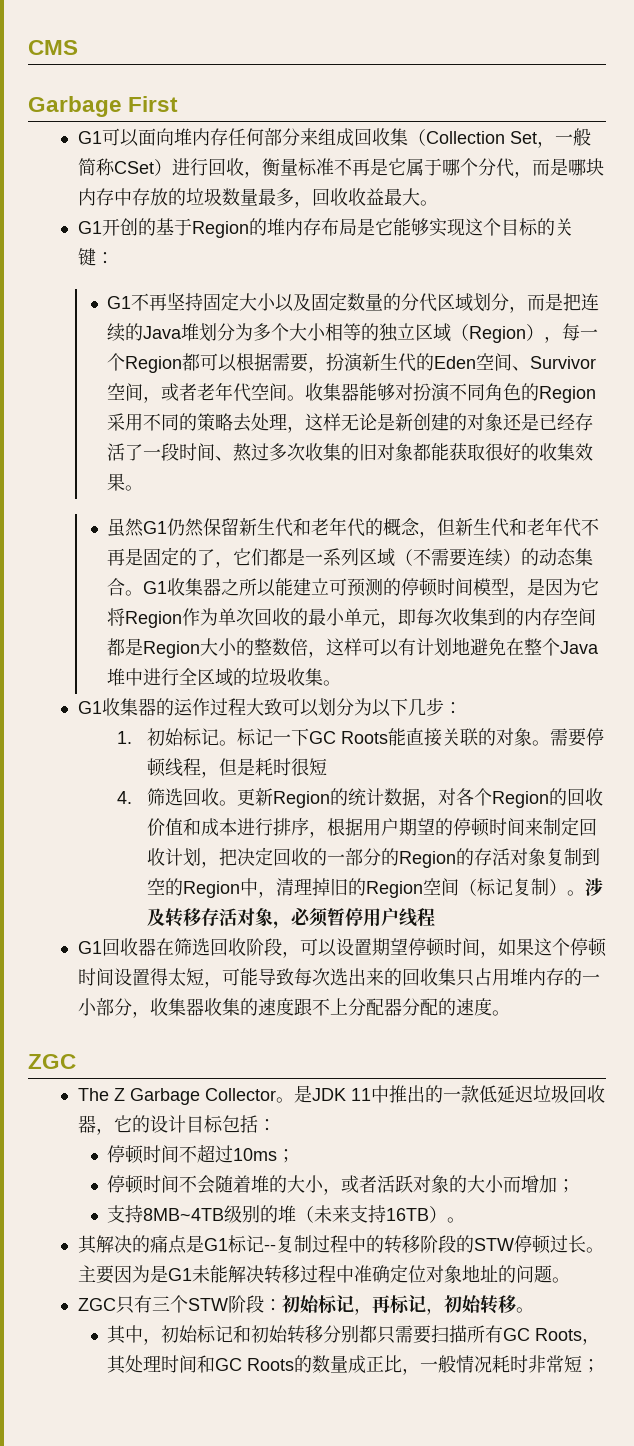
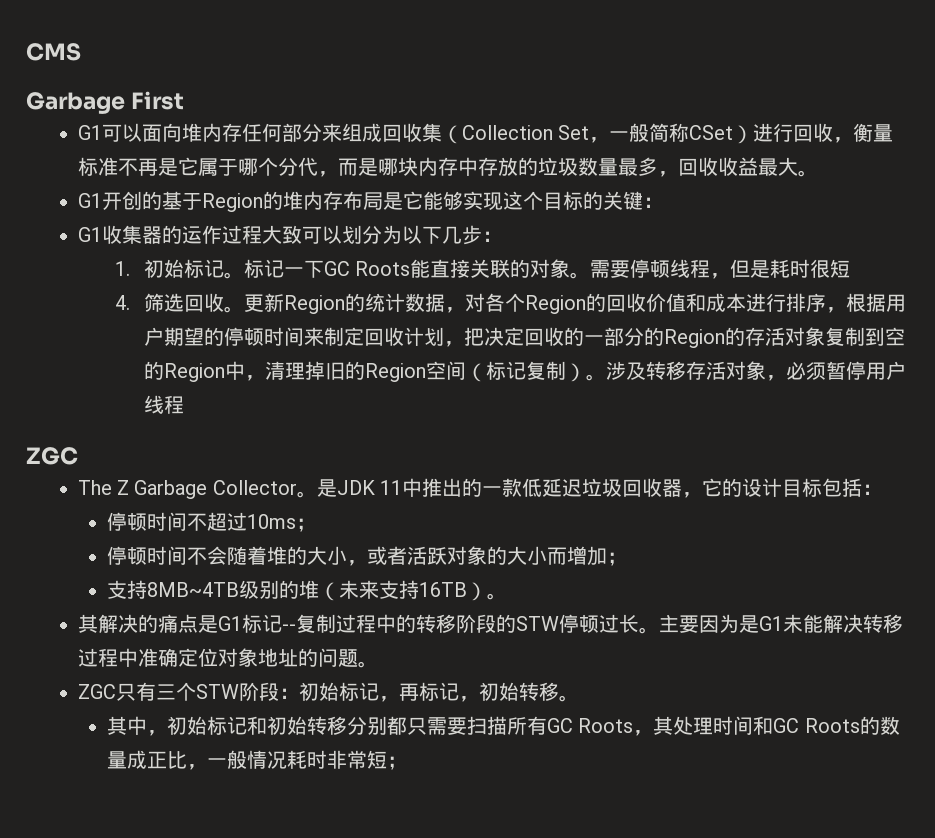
[107,292,600,313] [107,323,599,343] [107,353,597,373] [107,382,597,403] [107,413,594,433] [107,443,594,462] [107,473,144,491] [107,517,600,538] [107,547,594,568] [107,578,600,598] [107,608,597,628] [107,638,600,658] [107,668,342,687] // G1不再坚持固定大小以及固定数量的分代区域划分，而是把连续的Java堆划分为多个大小相等的独立区域（Region），每一个Region都可以根据需要，扮演新生代的Eden空间、Survivor空间，或者老年代空间。收集器能够对扮演不同角色的Region采用不同的策略去处理，这样无论是新创建的对象还是已经存活了一段时间、熬过多次收集的旧对象都能获取很好的收集效果。 // 虽然G1仍然保留新生代和老年代的概念，但新生代和老年代不再是固定的了，它们都是一系列区域（不需要连续）的动态集合。G1收集器之所以能建立可预测的停顿时间模型，是因为它将Region作为单次回收的最小单元，即每次收集到的内存空间都是Region大小的整数倍，这样可以有计划地避免在整个Java堆中进行全区域的垃圾收集。 -> (663, 202) none
[77,938,607,958] [77,968,600,988] [77,998,510,1018] // G1回收器在筛选回收阶段，可以设置期望停顿时间，如果这个停顿时间设置得太短，可能导致每次选出来的回收集只占用堆内存的一小部分，收集器收集的速度跟不上分配器分配的速度。 -> (185, 404) none

